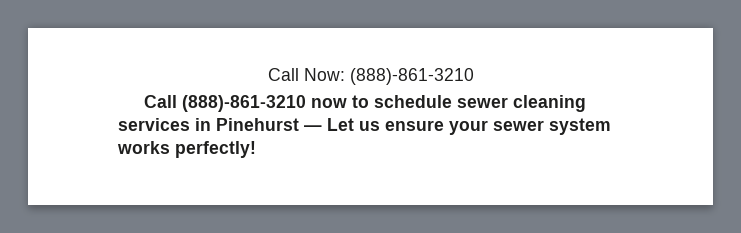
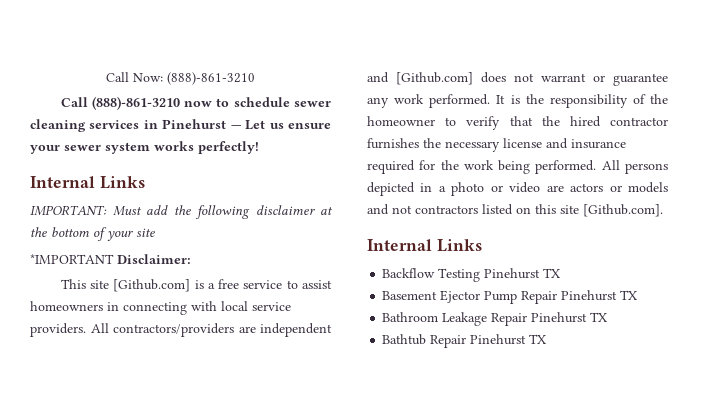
(256, 149) none -> [30,176,145,189] [30,205,333,219] [30,227,155,241] [30,254,191,264] [60,279,332,292] [30,301,291,315] [30,323,332,337] [367,72,668,86] [367,94,668,108] [367,116,668,130] [367,138,626,152] [367,160,668,174] [367,182,668,196] [367,204,663,217] [367,239,482,252] [382,268,562,282] [382,290,639,304] [382,312,609,326] [382,334,548,348] // Internal Links // IMPORTANT: Must add the following disclaimer at the bottom of your site // *IMPORTANT Disclaimer: // This site [Github.com] is a free service to assist homeowners in connecting with local service providers. All contractors/providers are independent and [Github.com] does not warrant or guarantee any work performed. It is the responsibility of the homeowner to verify that the hired contractor furnishes the necessary license and insurance required for the work being performed. All persons depicted in a photo or video are actors or models and not contractors listed on this site [Github.com]. // Internal Links // Backflow Testing Pinehurst TX // Basement Ejector Pump Repair Pinehurst TX // Bathroom Leakage Repair Pinehurst TX // Bathtub Repair Pinehurst TX

